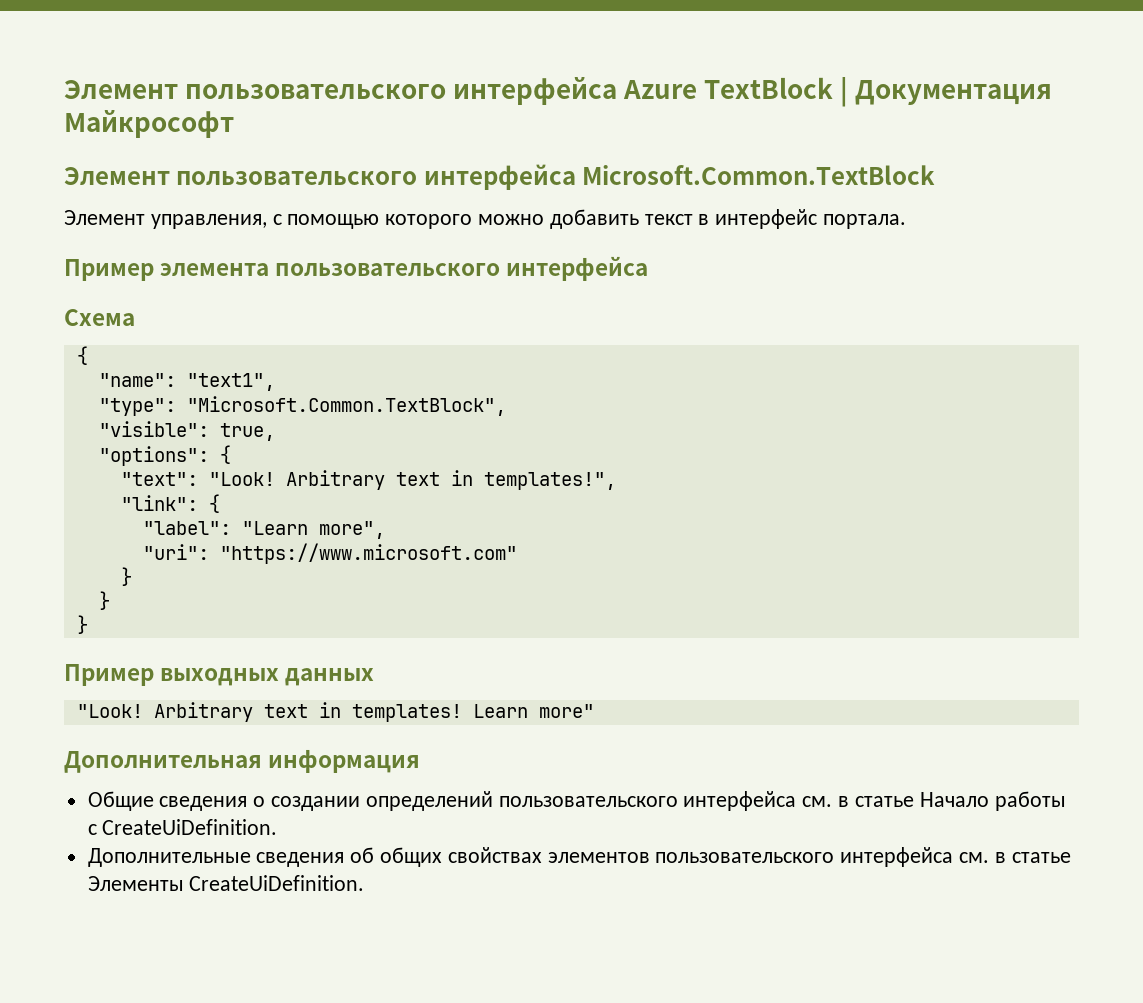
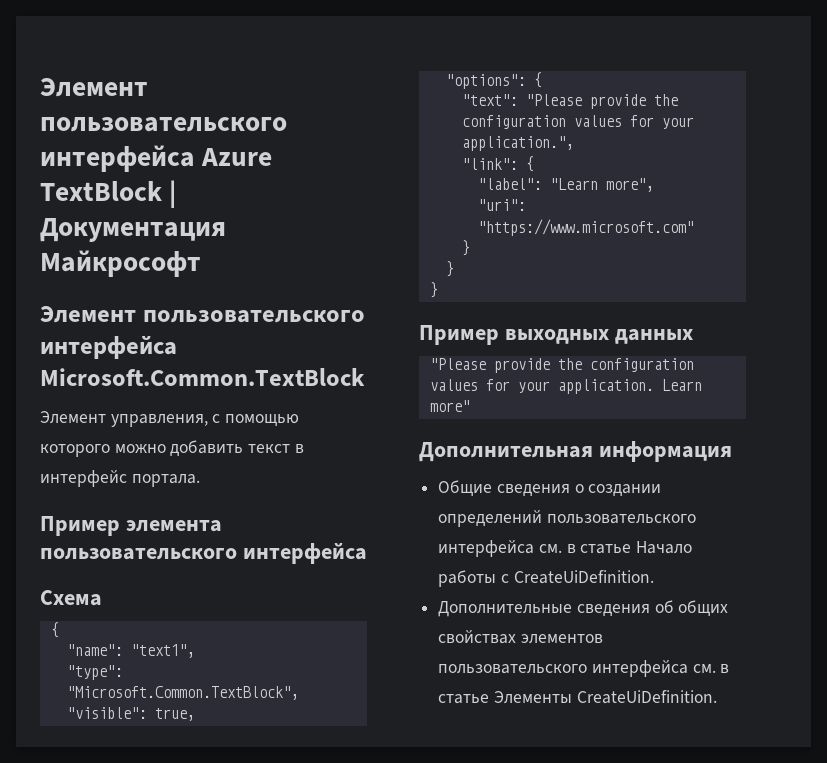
[208,470,616,490] "Look! Arbitrary text in templates!", -> [525,94,678,109] [461,115,694,129] [461,136,574,151] "Please provide the configuration values for your application.",
[76,702,462,722] "Look! Arbitrary text in templates! -> [429,358,694,373] [429,379,654,394] "Please provide the configuration values for your application.

